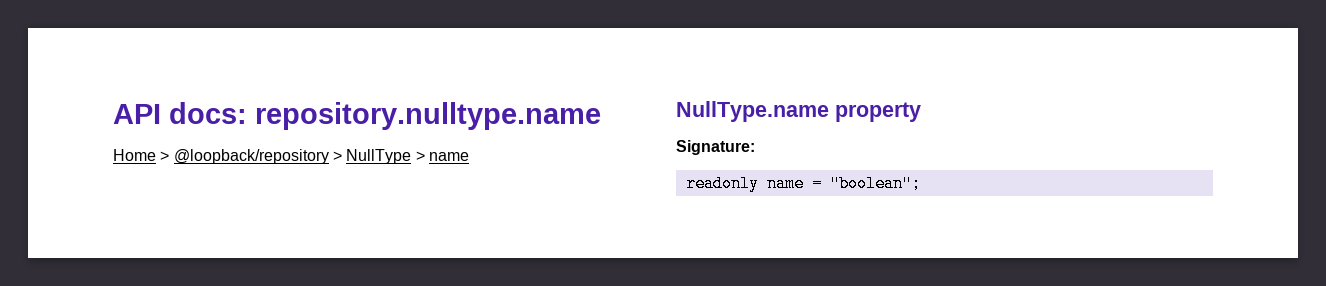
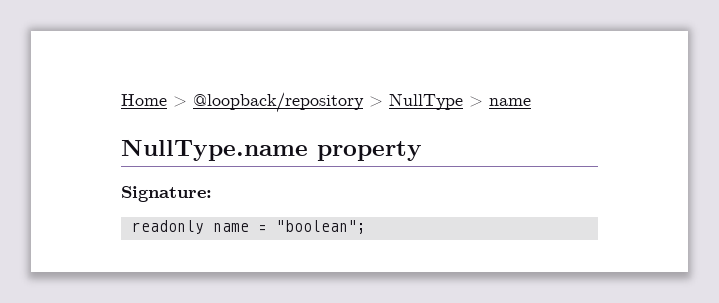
[113,102,601,130] API docs: repository.nulltype.name // -> (121, 100) none

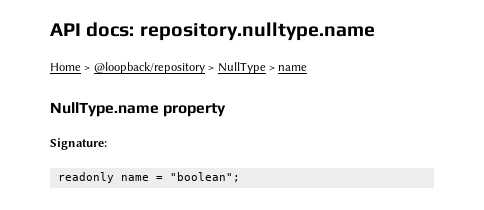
(121, 100) none -> [50,22,375,41] API docs: repository.nulltype.name //

